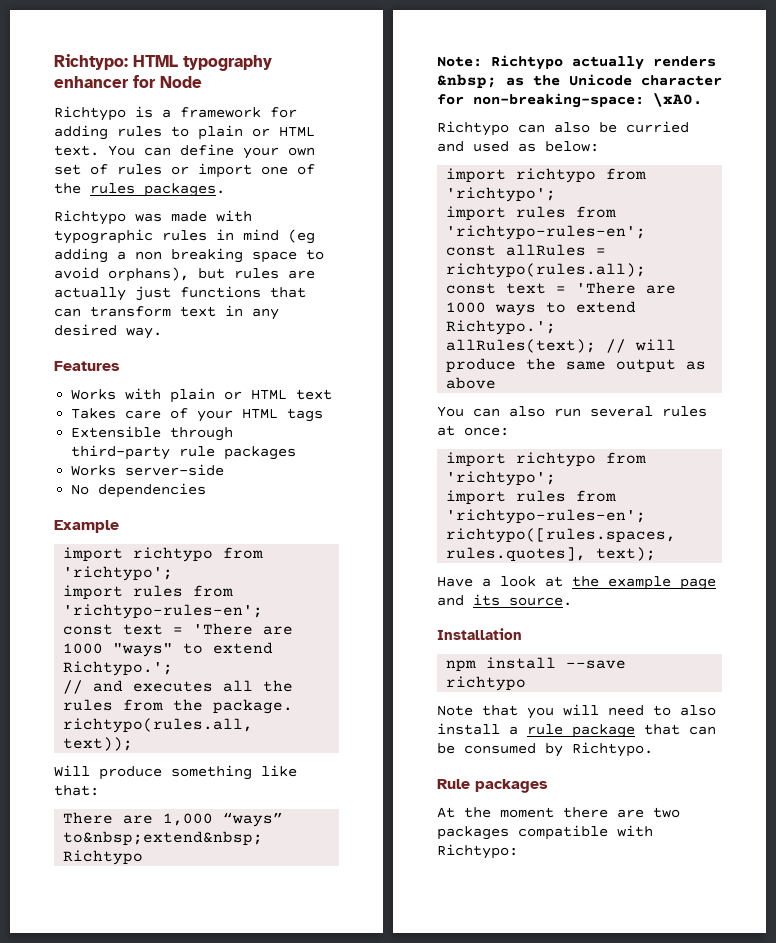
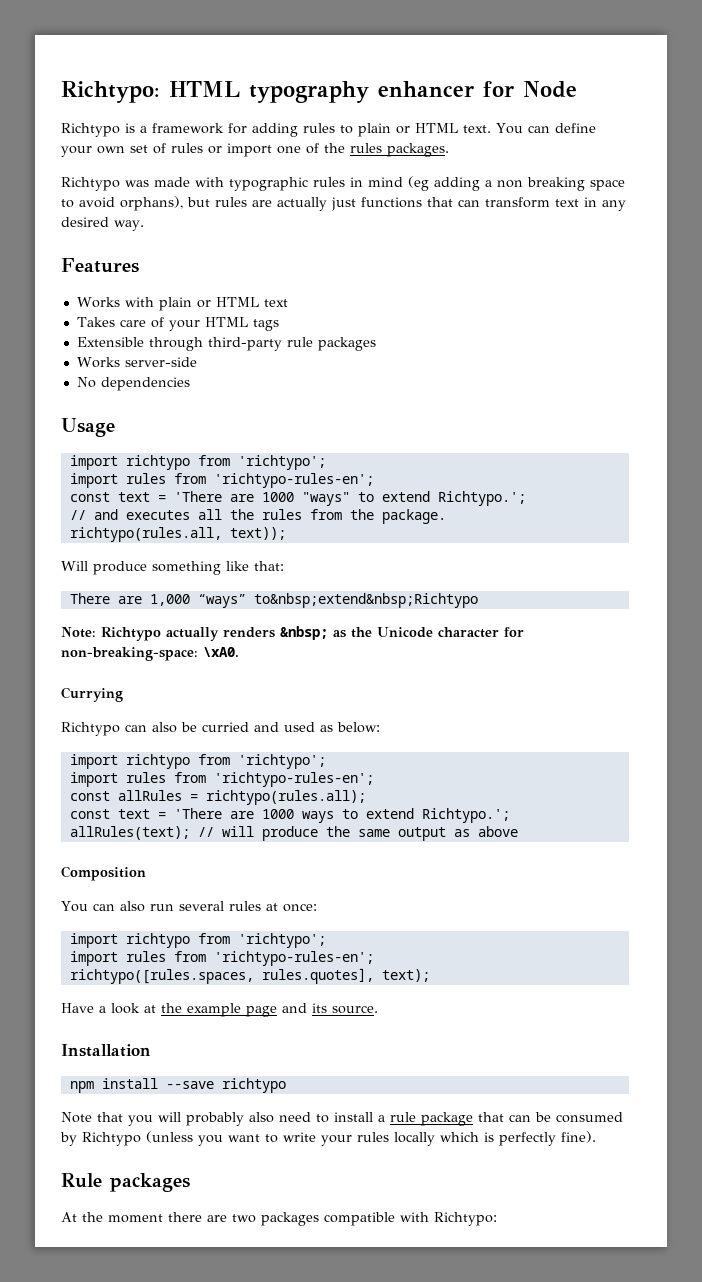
[54,520,119,533] Example -> [61,418,115,437] Usage
(702, 100) none -> [61,687,123,702] // Currying
(497, 383) none -> [61,866,146,881] // Composition
(599, 710) none -> [186,1112,274,1126] probably also
[680,705,716,716] also -> (329, 1118) none
[572,742,653,757] Richtypo. -> [82,1131,596,1146] Richtypo (unless you want to write your rules locally which is perfectly fine).

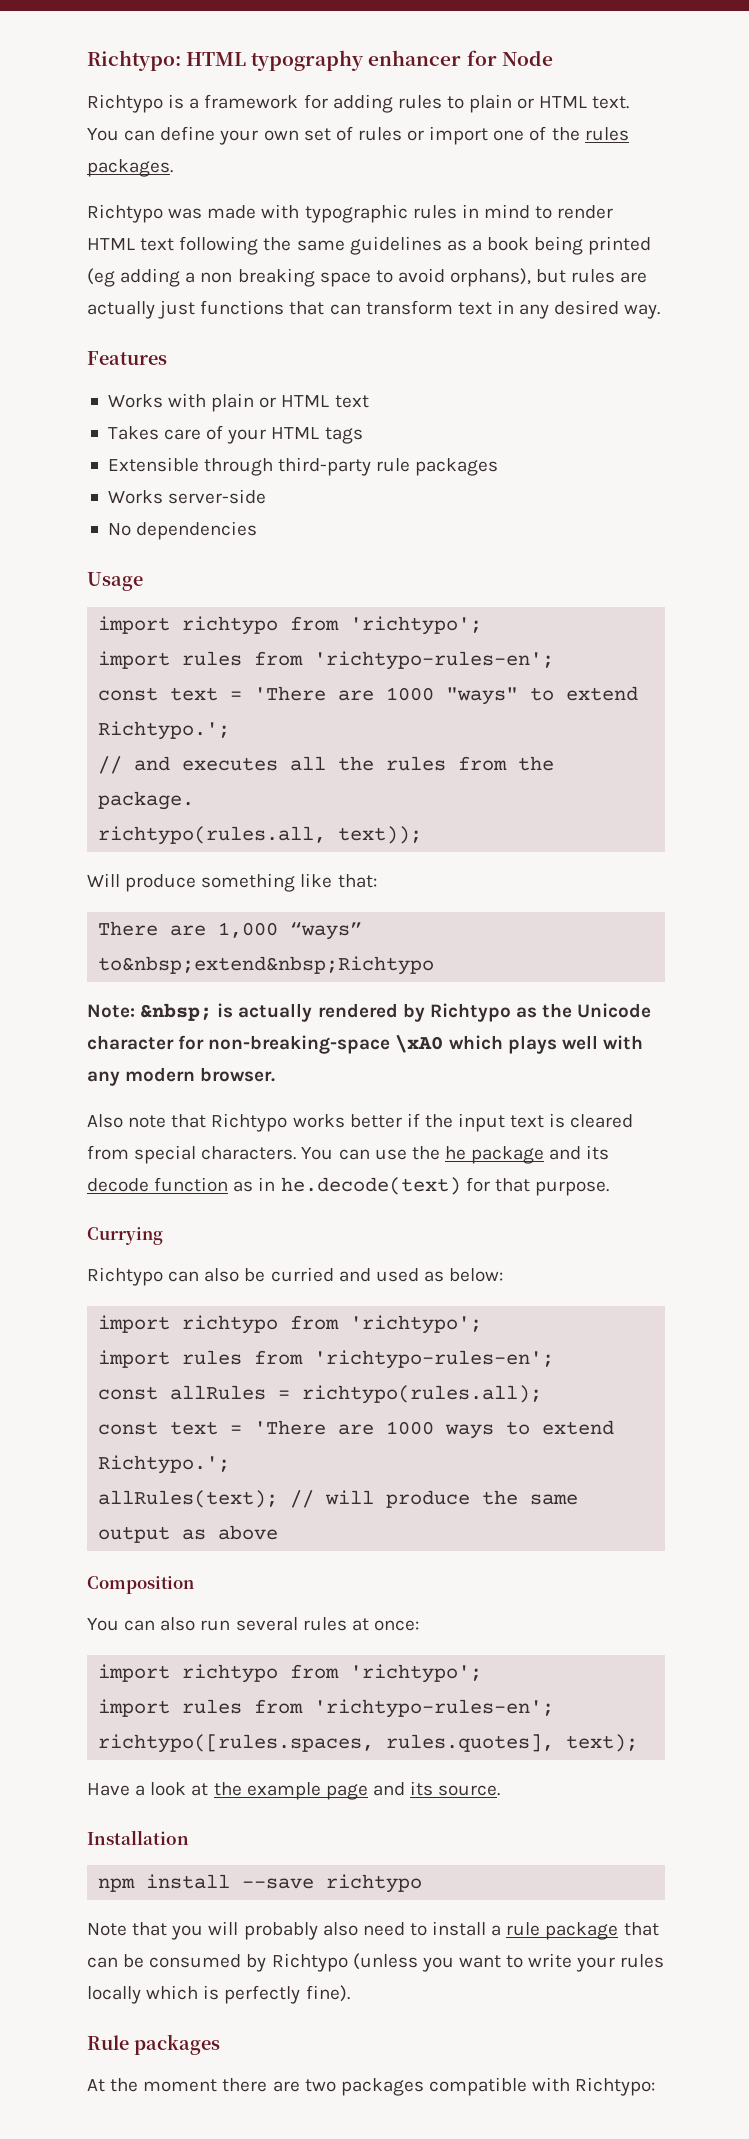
(403, 182) none -> [535,205,614,219] [87,236,652,255] to render HTML text following the same guidelines as a book being printed
[101,626,328,641] Richtypo actually renders &nbsp; -> [140,1003,511,1022] &nbsp; is actually rendered by Richtypo
[61,647,239,661] non-breaking-space: \xA0. -> [208,1035,643,1054] [87,1067,276,1086] [87,1113,634,1132] [87,1145,610,1164] [87,1177,609,1196] non-breaking-space \xA0 which plays well with any modern browser. // Also note that Richtypo works better if the input text is cleared from special characters. You can use the he package and its decode function as in he.decode(text) for that purpose.

